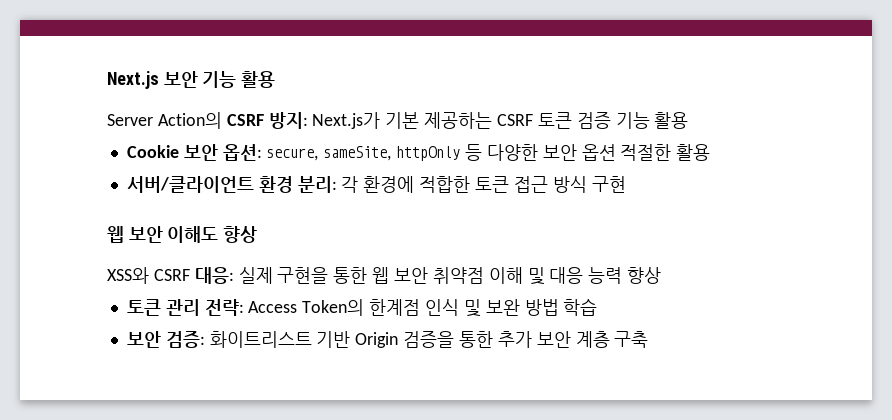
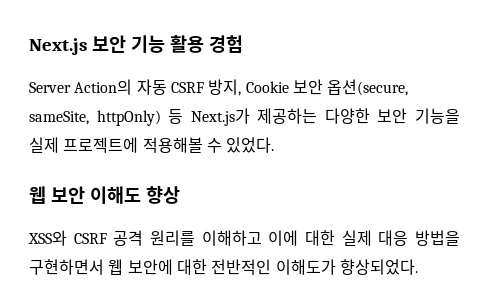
(276, 79) none -> [208,35,243,53] 경험
[226,112,689,129] [126,144,711,161] [126,176,626,193] CSRF 방지: Next.js가 기본 제공하는 CSRF 토큰 검증 기능 활용 // Cookie 보안 옵션: secure, sameSite, httpOnly 등 다양한 보안 옵션 적절한 활용 // 서버/클라이언트 환경 분리: 각 환경에 적합한 토큰 접근 방식 구현 -> [136,79,409,96] [29,108,460,126] [29,137,275,153] 자동 CSRF 방지, Cookie 보안 옵션(secure, sameSite, httpOnly) 등 Next.js가 제공하는 다양한 보안 기능을 실제 프로젝트에 적용해볼 수 있었다.
[194,267,662,285] [126,298,598,317] [126,331,649,348] 대응: 실제 구현을 통한 웹 보안 취약점 이해 및 대응 능력 향상 // 토큰 관리 전략: Access Token의 한계점 인식 및 보완 방법 학습 // 보안 검증: 화이트리스트 기반 Origin 검증을 통한 추가 보안 계층 구축 -> [113,230,461,246] [29,259,418,275] 공격 원리를 이해하고 이에 대한 실제 대응 방법을 구현하면서 웹 보안에 대한 전반적인 이해도가 향상되었다.

